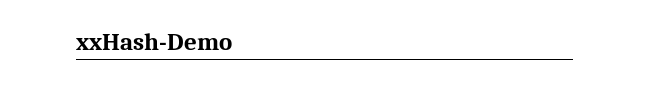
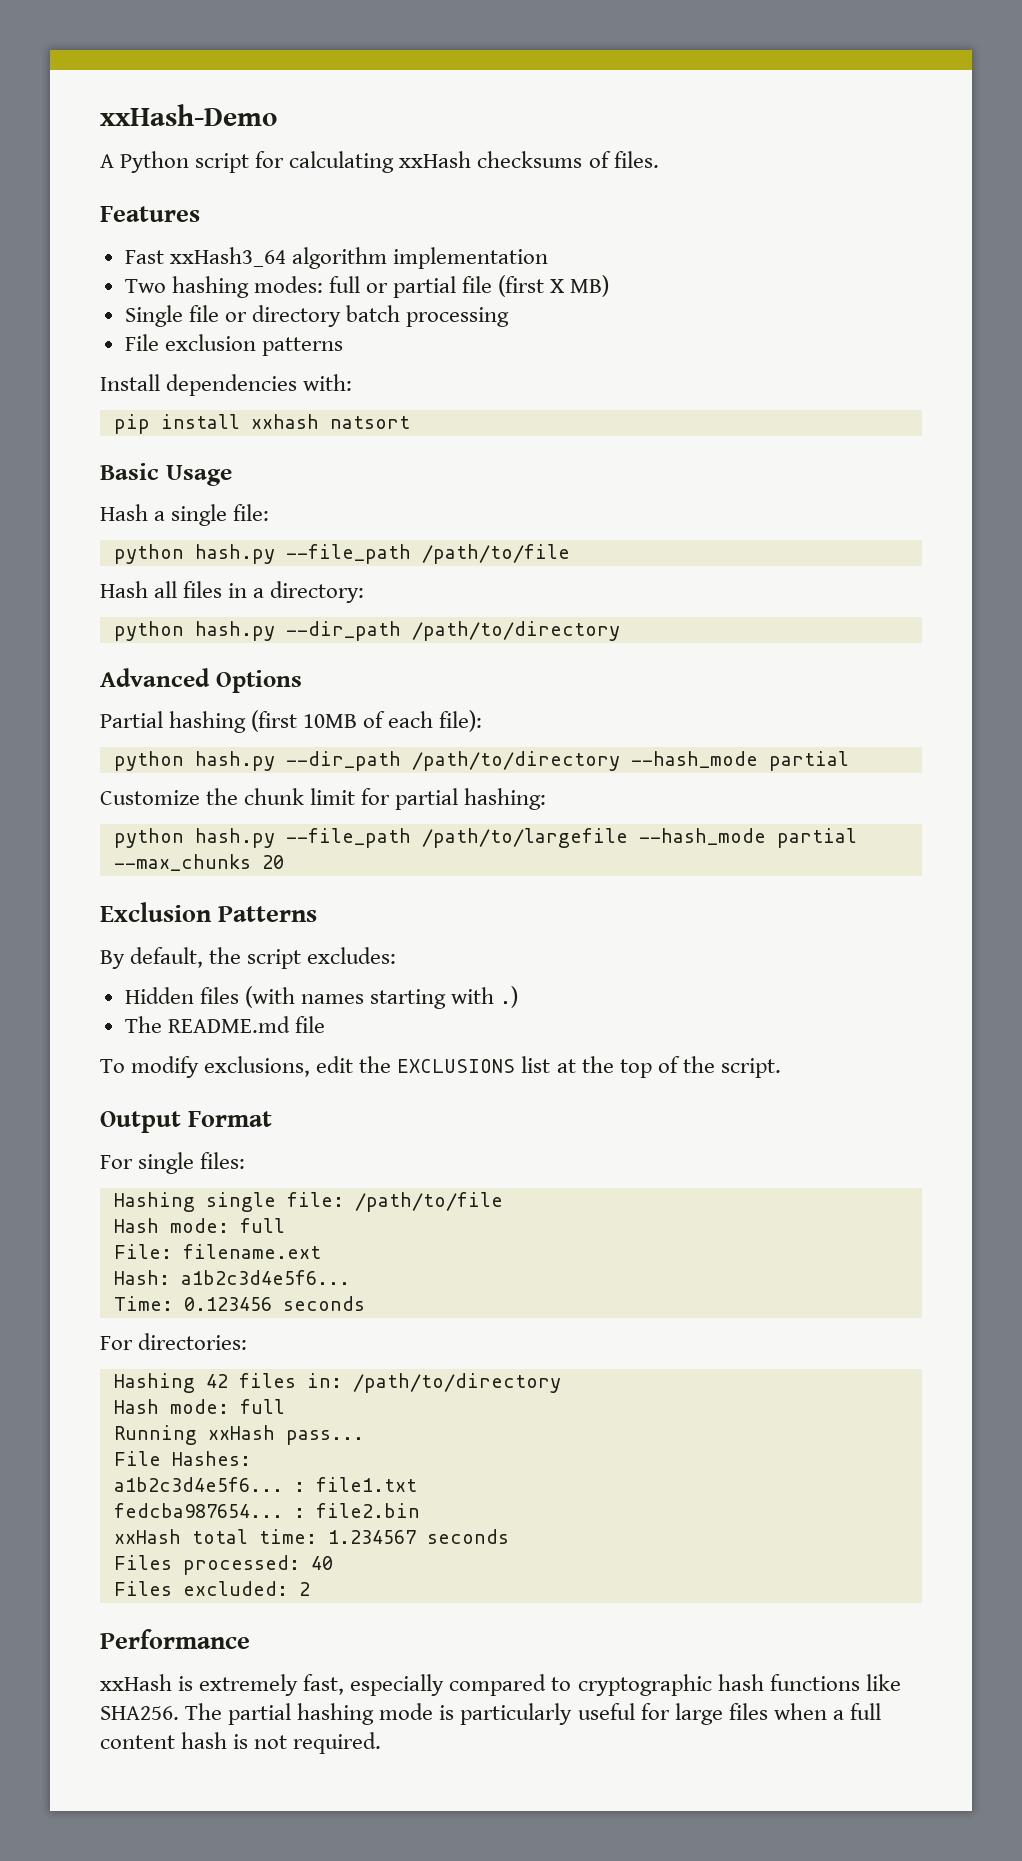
(232, 41) none -> [100,151,659,173] [100,206,200,222] [124,247,548,269] [124,275,610,298] [124,305,510,327] [124,334,343,356] [100,374,353,396] [113,414,410,434] [100,463,232,486] [100,504,270,526] [113,544,570,564] [100,581,365,603] [113,621,620,641] [100,668,302,693] [100,710,483,733] [113,751,849,771] [100,788,547,810] [113,828,857,848] [113,854,284,871] [100,902,318,922] [100,947,397,969] [124,986,519,1009] [124,1016,325,1033] [100,1056,781,1078] [100,1111,273,1133] [100,1152,246,1174] [113,1192,503,1212] [113,1218,285,1233] [113,1244,321,1259] [113,1270,350,1285] [113,1296,365,1311] [100,1333,248,1350] [113,1373,561,1393] [113,1399,285,1414] [113,1425,364,1445] [113,1451,251,1466] [113,1477,417,1492] [113,1503,420,1518] [113,1529,509,1544] [113,1555,333,1575] [113,1581,310,1596] [100,1629,250,1649] [100,1674,901,1696] [100,1703,881,1725] [100,1732,382,1754] // A Python script for calculating xxHash checksums of files. // Features // Fast xxHash3_64 algorithm implementation // Two hashing modes: full or partial file (first X MB) // Single file or directory batch processing // File exclusion patterns // Install dependencies with: // pip install xxhash natsort // Basic Usage // Hash a single file: // python hash.py --file_path /path/to/file // Hash all files in a directory: // python hash.py --dir_path /path/to/directory // Advanced Options // Partial hashing (first 10MB of each file): // python hash.py --dir_path /path/to/directory --hash_mode partial // Customize the chunk limit for partial hashing: // python hash.py --file_path /path/to/largefile --hash_mode partial --max_chunks 20 // Exclusion Patterns // By default, the script excludes: // Hidden files (with names starting with .) // The README.md file // To modify exclusions, edit the EXCLUSIONS list at the top of the script. // Output Format // For single files: // Hashing single file: /path/to/file // Hash mode: full // File: filename.ext // Hash: a1b2c3d4e5f6... // Time: 0.123456 seconds // For directories: // Hashing 42 files in: /path/to/directory // Hash mode: full // Running xxHash pass... // File Hashes: // a1b2c3d4e5f6... : file1.txt // fedcba987654... : file2.bin // xxHash total time: 1.234567 seconds // Files processed: 40 // Files excluded: 2 // Performance // xxHash is extremely fast, especially compared to cryptographic hash functions like SHA256. The partial hashing mode is particularly useful for large files when a full content hash is not required.

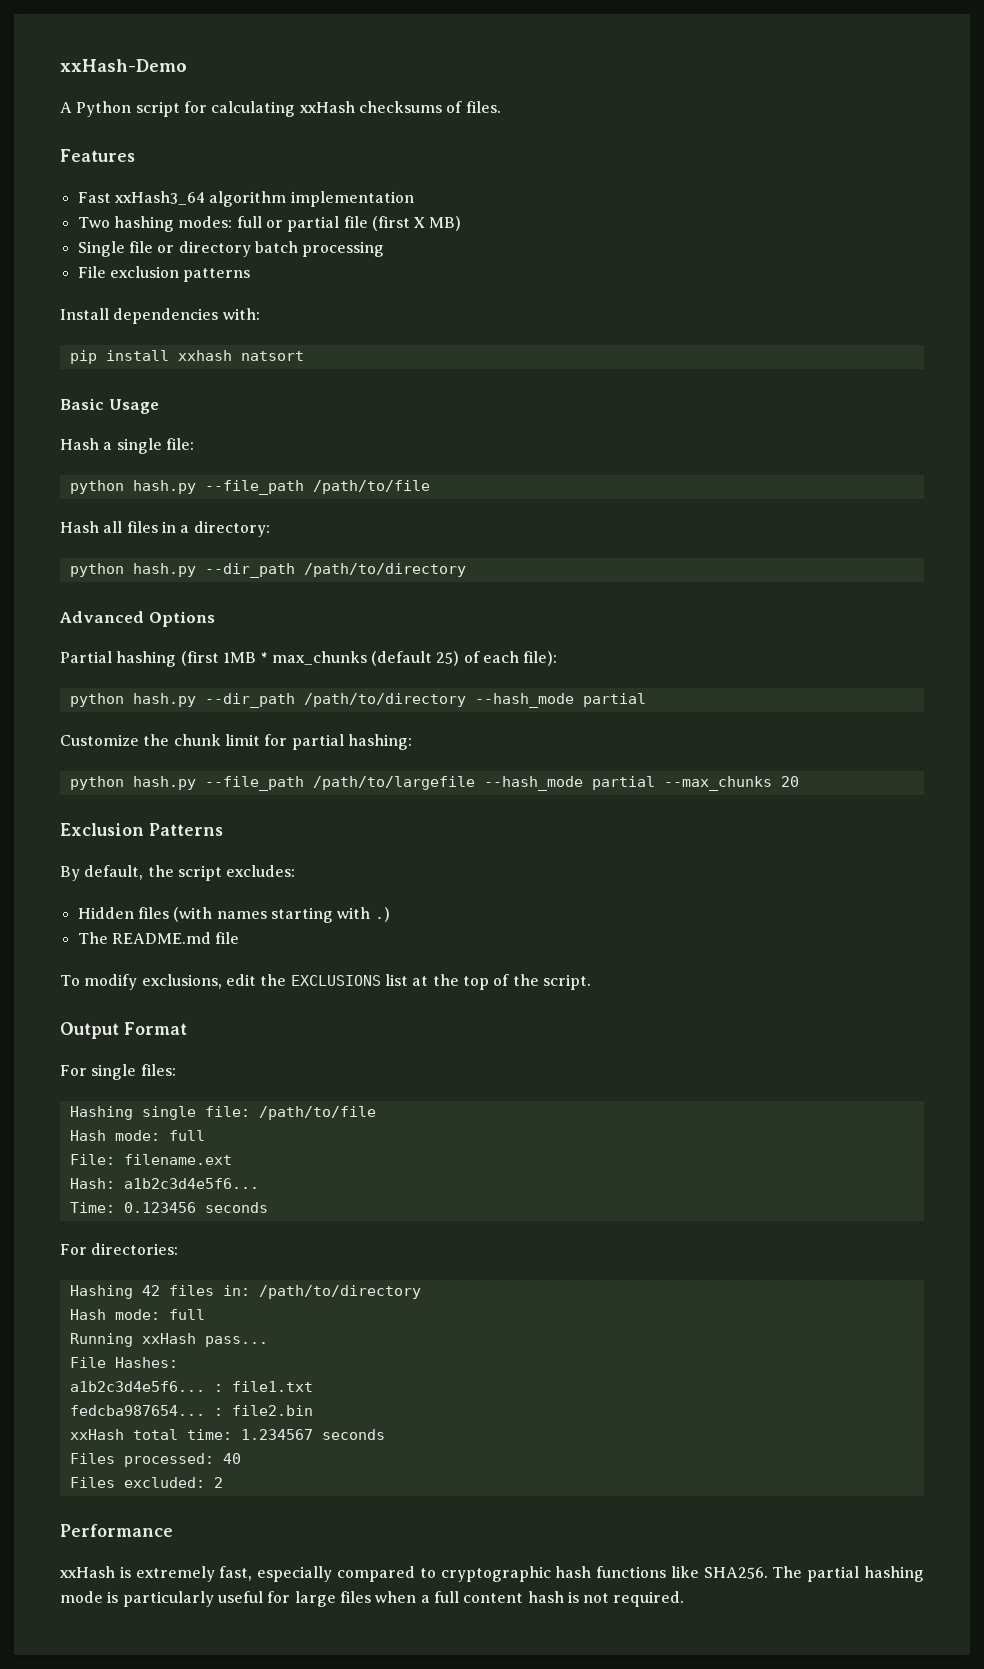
[303,714,358,728] 10MB -> [222,651,460,666] 1MB * max_chunks (default 25)

